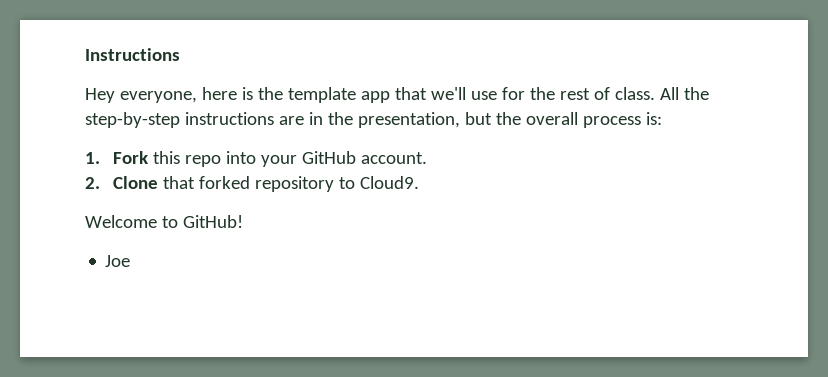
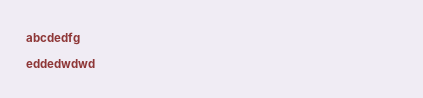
[85,48,180,61] [85,87,709,103] [85,112,662,128] [85,151,427,167] [85,176,419,192] [85,215,243,228] [105,255,131,267] Instructions // Hey everyone, here is the template app that we'll use for the rest of class. All the step-by-step instructions are in the presentation, but the overall process is: // 1. Fork this repo into your GitHub account. // 2. Clone that forked repository to Cloud9. // Welcome to GitHub! // Joe -> [26,32,80,45] [26,59,95,68] abcdedfg // eddedwdwd

